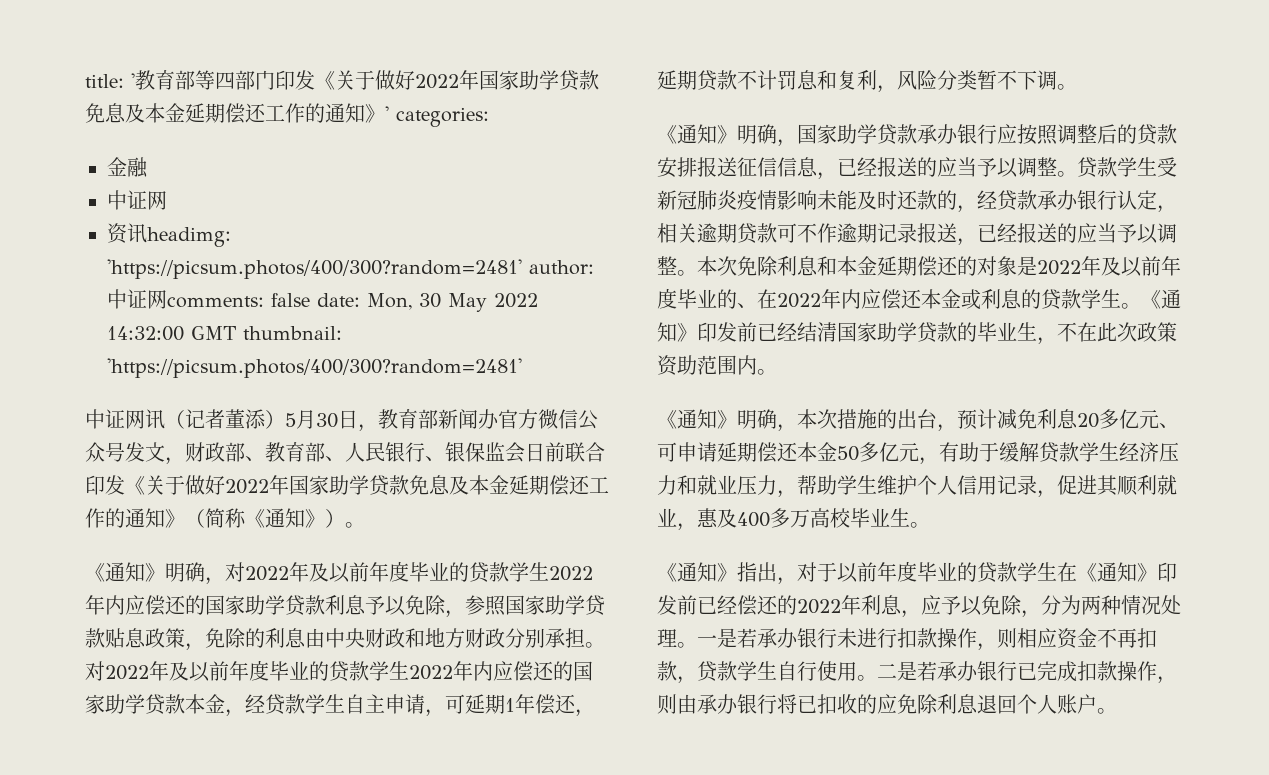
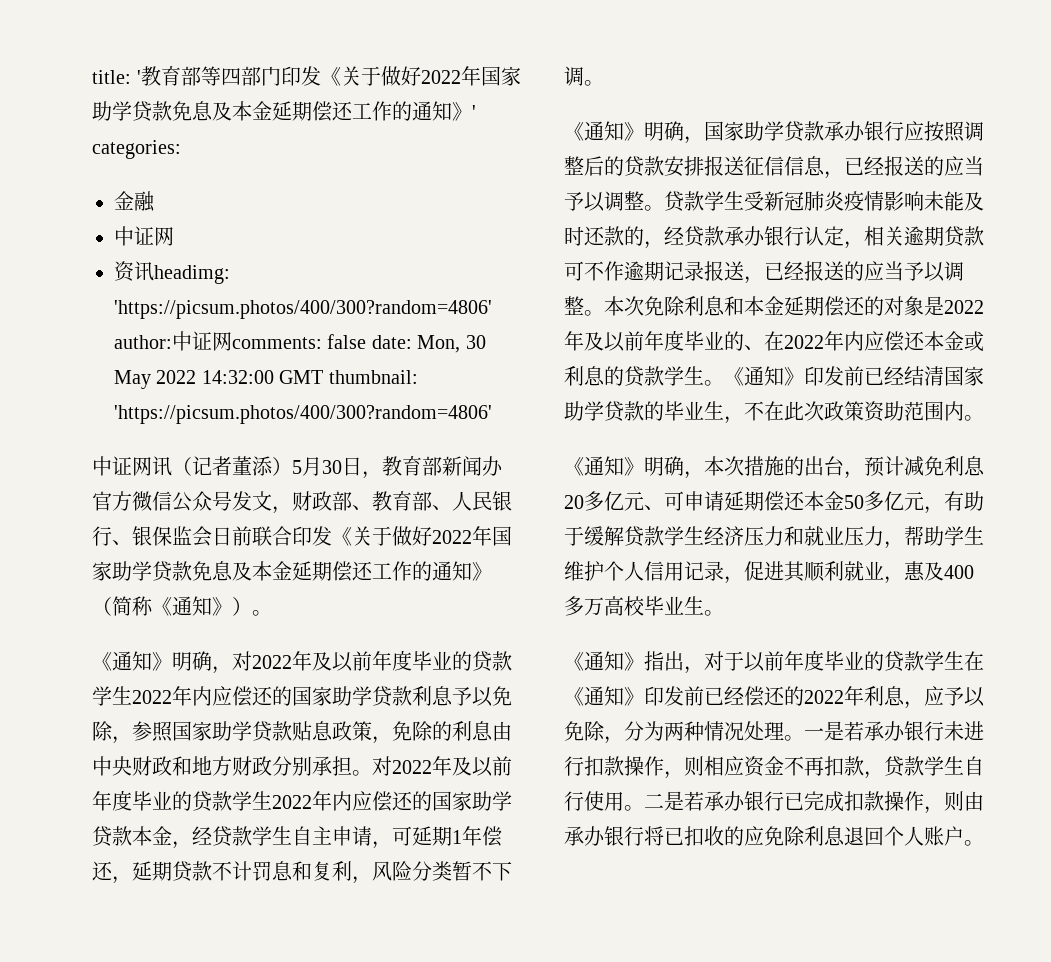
[107,259,522,279] 'https://picsum.photos/400/300?random=2481' -> [114,300,492,319] 'https://picsum.photos/400/300?random=4806'
[107,358,522,378] 'https://picsum.photos/400/300?random=2481' -> [114,405,492,424] 'https://picsum.photos/400/300?random=4806'

